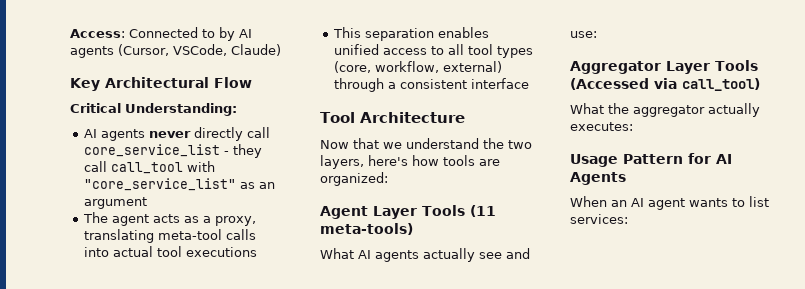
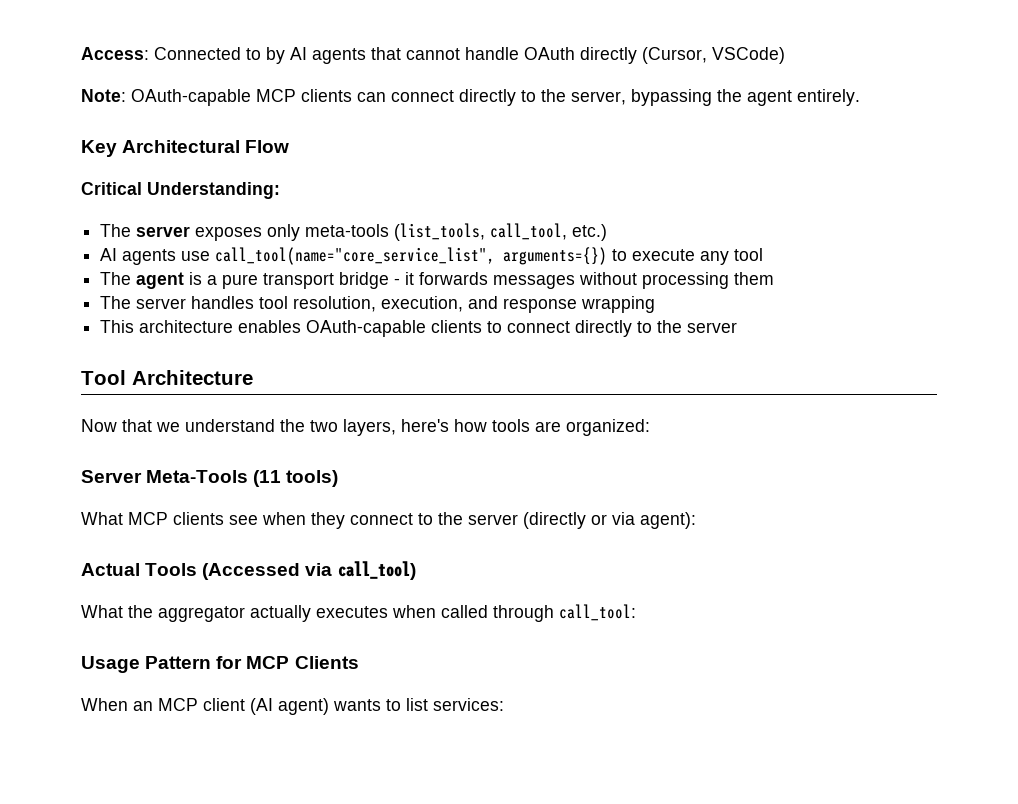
[118,44,281,56] (Cursor, VSCode, Claude) -> [371,47,785,64] [81,89,860,106] that cannot handle OAuth directly (Cursor, VSCode) // Note: OAuth-capable MCP clients can connect directly to the server, bypassing the agent entirely.
[84,127,271,141] [84,144,263,158] [84,161,216,174] [84,178,276,191] [84,197,148,209] [83,212,257,226] [84,229,257,243] [84,246,258,257] [333,27,490,41] [334,44,534,58] [334,61,503,73] [334,78,530,92] AI agents never directly call core_service_list - they call call_tool with "core_service_list" as an argument // The agent acts as a proxy, translating meta-tool calls into actual tool executions // This separation enables unified access to all tool types (core, workflow, external) through a consistent interface -> [100,223,608,241] [100,247,764,265] [100,272,775,289] [100,296,656,313] [100,320,738,337] The server exposes only meta-tools (list_tools, call_tool, etc.) // AI agents use call_tool(name="core_service_list", arguments={}) to execute any tool // The agent is a pure transport bridge - it forwards messages without processing them // The server handles tool resolution, execution, and response wrapping // This architecture enables OAuth-capable clients to connect directly to the server
[320,205,496,219] [320,223,413,235] [320,248,530,262] [570,31,597,38] [570,61,710,74] Agent Layer Tools (11 meta-tools) // What AI agents actually see and use: // Aggregator Layer -> [81,470,339,487] [81,512,696,529] [81,563,140,576] Server Meta-Tools (11 tools) // What MCP clients see when they connect to the server (directly or via agent): // Actual
[570,122,633,131] executes: -> [316,604,636,622] executes when called through call_tool:
[716,154,732,164] [570,172,626,185] AI Agents -> [246,656,359,669] MCP Clients
[631,198,685,210] AI agent -> [158,698,329,715] MCP client (AI agent)

